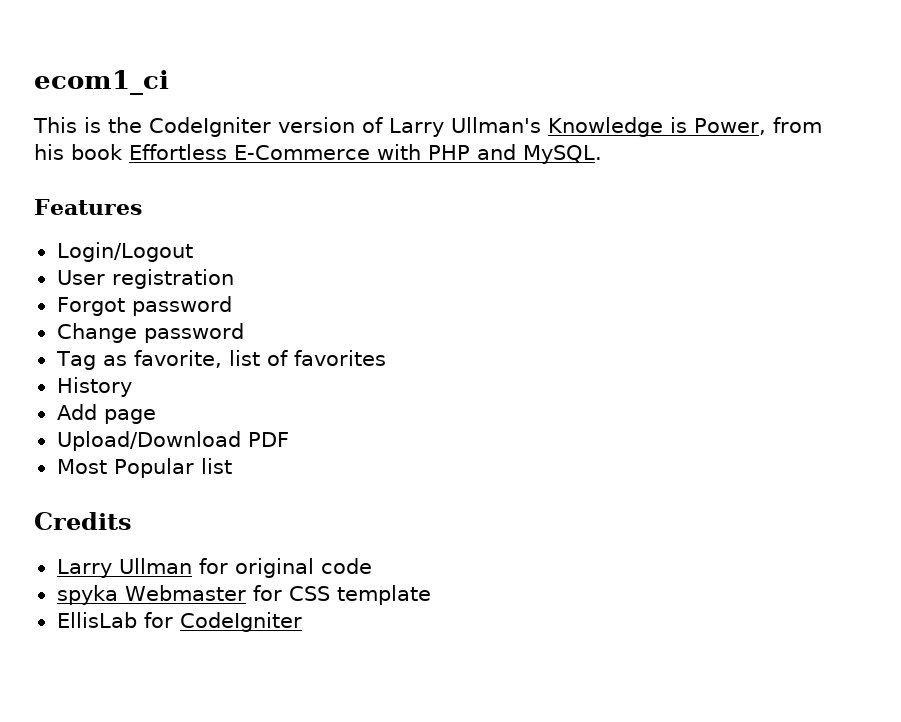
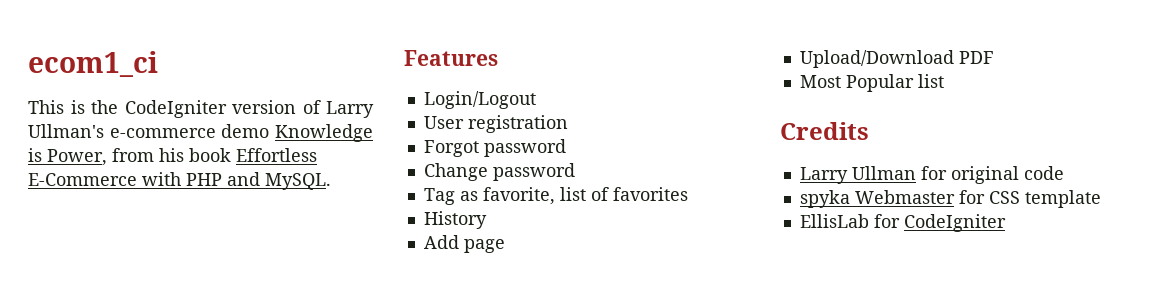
(541, 125) none -> [109,124,270,138] e-commerce demo

